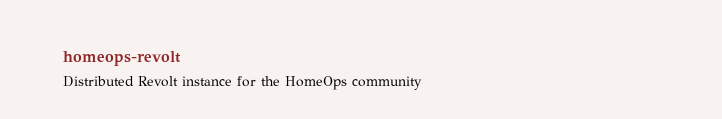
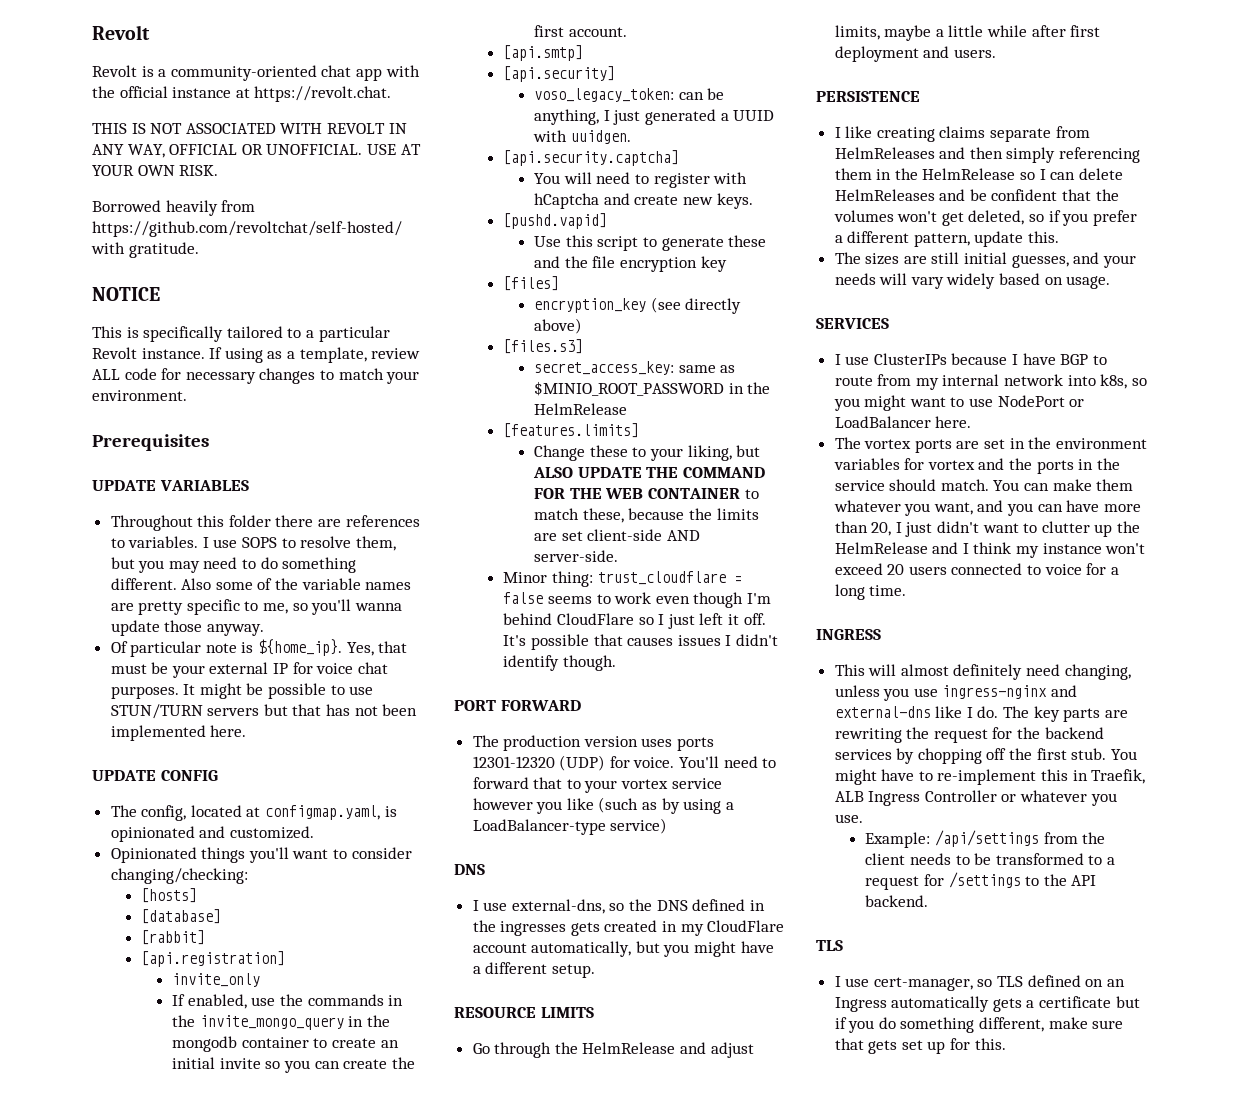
[63,51,181,66] [63,76,422,90] homeops-revolt // Distributed Revolt instance for the HomeOps community -> [92,25,150,40] [92,65,420,81] [92,86,392,102] [92,123,407,134] [92,144,421,158] [92,165,219,176] [92,200,256,216] [92,221,402,237] [91,242,199,258] [92,287,160,301] [92,326,390,342] [92,347,421,363] [92,368,420,384] [92,390,187,401] [92,434,209,451] [92,480,249,491] [110,515,420,531] [110,536,396,551] [110,557,357,573] [110,578,412,590] [110,599,402,615] [110,620,264,636] [110,639,408,657] [110,662,388,678] [110,683,374,699] [110,704,418,719] [110,725,247,741] [92,770,218,781] [110,805,397,821] [110,826,314,842] [110,847,412,863] [110,868,248,884] [141,888,198,903] [141,909,222,924] [141,930,206,945] [141,951,286,967] [172,973,261,987] [172,994,404,1009] [172,1015,391,1030] [172,1036,399,1052] [172,1057,415,1073] [534,25,627,37] [503,45,584,61] [503,66,616,82] [534,88,725,102] [534,109,775,125] [533,130,631,144] [503,150,680,166] [534,172,748,188] [534,193,753,209] [503,213,608,229] [534,235,767,251] [534,256,727,272] [503,276,560,291] [534,297,742,314] [534,318,583,334] [503,339,584,354] [534,361,736,375] [534,381,771,396] [534,403,628,415] [503,423,640,438] [534,445,761,461] [533,467,766,478] [534,488,759,499] [534,508,759,523] [534,529,701,541] [534,550,619,562] [503,571,742,587] [503,592,772,608] [503,613,766,629] [503,634,779,650] [503,655,617,671] [454,700,581,711] [472,735,715,751] [472,755,777,771] [472,777,722,793] [472,797,734,814] [472,818,668,835] [454,864,485,875] [472,899,765,914] [472,920,785,936] [472,941,774,957] [472,962,595,978] [454,1007,594,1018] [472,1042,754,1058] [834,25,1101,41] [834,46,996,62] [816,91,920,102] [834,126,1090,142] [834,147,1141,163] [834,168,1123,180] [834,189,1119,201] [833,210,1137,226] [834,231,1060,247] [834,252,1136,268] [834,273,1111,289] [816,318,889,329] [834,353,1107,365] [834,374,1147,390] [833,395,1085,411] [834,416,972,428] [834,437,1147,453] [833,458,1120,474] [834,479,1134,491] [833,500,1141,516] [834,521,1141,537] [834,542,1146,558] [834,563,1119,575] [834,584,907,600] [816,629,881,640] [834,664,1131,680] [834,685,1078,701] [834,706,1128,722] [834,727,1104,743] [834,748,1137,764] [834,769,1146,785] [834,790,1117,806] [834,814,863,823] [865,830,1106,848] [865,853,1116,865] [865,872,1097,890] [865,895,929,907] [816,940,843,951] [834,975,1125,991] [834,996,1140,1012] [834,1017,1124,1033] [834,1038,1006,1054] Revolt // Revolt is a community-oriented chat app with the official instance at https://revolt.chat. // THIS IS NOT ASSOCIATED WITH REVOLT IN ANY WAY, OFFICIAL OR UNOFFICIAL. USE AT YOUR OWN RISK. // Borrowed heavily from https://github.com/revoltchat/self-hosted/ with gratitude. // NOTICE // This is specifically tailored to a particular Revolt instance. If using as a template, review ALL code for necessary changes to match your environment. // Prerequisites // UPDATE VARIABLES // Throughout this folder there are references to variables. I use SOPS to resolve them, but you may need to do something different. Also some of the variable names are pretty specific to me, so you'll wanna update those anyway. // Of particular note is ${home_ip}. Yes, that must be your external IP for voice chat purposes. It might be possible to use STUN/TURN servers but that has not been implemented here. // UPDATE CONFIG // The config, located at configmap.yaml, is opinionated and customized. // Opinionated things you'll want to consider changing/checking: // [hosts] // [database] // [rabbit] // [api.registration] // invite_only // If enabled, use the commands in the invite_mongo_query in the mongodb container to create an initial invite so you can create the first account. // [api.smtp] // [api.security] // voso_legacy_token: can be anything, I just generated a UUID with uuidgen. // [api.security.captcha] // You will need to register with hCaptcha and create new keys. // [pushd.vapid] // Use this script to generate these and the file encryption key // [files] // encryption_key (see directly above) // [files.s3] // secret_access_key: same as $MINIO_ROOT_PASSWORD in the HelmRelease // [features.limits] // Change these to your liking, but ALSO UPDATE THE COMMAND FOR THE WEB CONTAINER to match these, because the limits are set client-side AND server-side. // Minor thing: trust_cloudflare = false seems to work even though I'm behind CloudFlare so I just left it off. It's possible that causes issues I didn't identify though. // PORT FORWARD // The production version uses ports 12301-12320 (UDP) for voice. You'll need to forward that to your vortex service however you like (such as by using a LoadBalancer-type service) // DNS // I use external-dns, so the DNS defined in the ingresses gets created in my CloudFlare account automatically, but you might have a different setup. // RESOURCE LIMITS // Go through the HelmRelease and adjust limits, maybe a little while after first deployment and users. // PERSISTENCE // I like creating claims separate from HelmReleases and then simply referencing them in the HelmRelease so I can delete HelmReleases and be confident that the volumes won't get deleted, so if you prefer a different pattern, update this. // The sizes are still initial guesses, and your needs will vary widely based on usage. // SERVICES // I use ClusterIPs because I have BGP to route from my internal network into k8s, so you might want to use NodePort or LoadBalancer here. // The vortex ports are set in the environment variables for vortex and the ports in the service should match. You can make them whatever you want, and you can have more than 20, I just didn't want to clutter up the HelmRelease and I think my instance won't exceed 20 users connected to voice for a long time. // INGRESS // This will almost definitely need changing, unless you use ingress-nginx and external-dns like I do. The key parts are rewriting the request for the backend services by chopping off the first stub. You might have to re-implement this in Traefik, ALB Ingress Controller or whatever you use. // Example: /api/settings from the client needs to be transformed to a request for /settings to the API backend. // TLS // I use cert-manager, so TLS defined on an Ingress automatically gets a certificate but if you do something different, make sure that gets set up for this.

